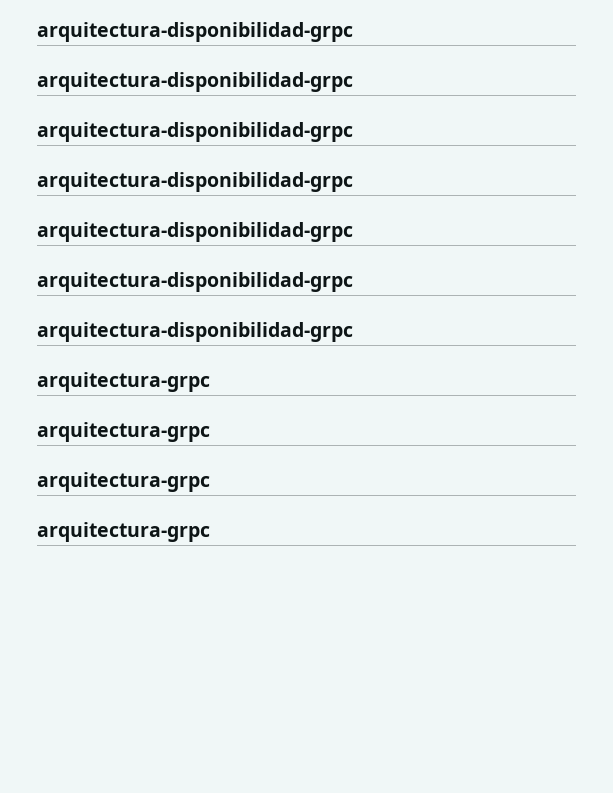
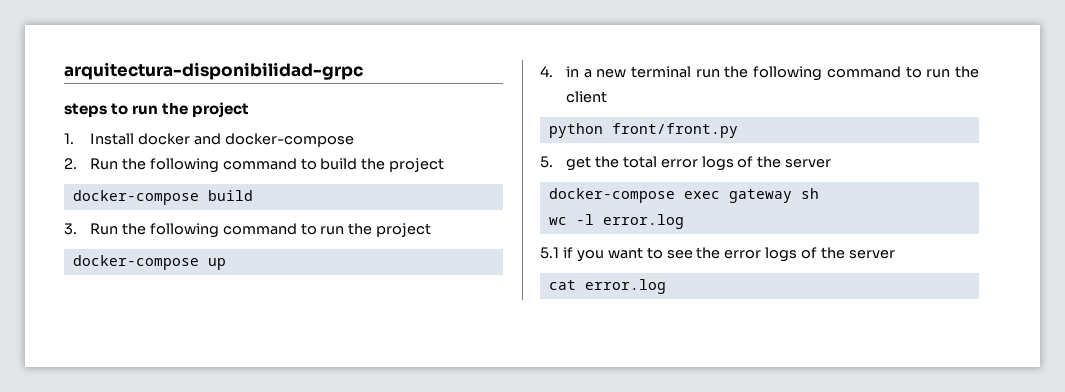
[37,22,353,42] [37,72,353,92] [37,122,353,142] [37,172,353,192] [37,222,353,242] [37,272,353,292] [37,322,353,342] [37,372,210,392] [37,422,210,442] [37,472,210,492] [37,522,210,542] arquitectura-disponibilidad-grpc // arquitectura-disponibilidad-grpc // arquitectura-disponibilidad-grpc // arquitectura-disponibilidad-grpc // arquitectura-disponibilidad-grpc // arquitectura-disponibilidad-grpc // arquitectura-disponibilidad-grpc // arquitectura-grpc // arquitectura-grpc // arquitectura-grpc // arquitectura-grpc -> [64,62,363,80] [64,102,250,118] [64,133,354,147] [64,158,445,173] [72,190,253,205] [64,223,432,238] [72,255,226,270] [540,66,980,81] [565,91,607,103] [548,123,738,138] [540,156,832,171] [548,188,819,203] [548,214,684,229] [540,247,896,262] [548,279,666,294] arquitectura-disponibilidad-grpc // steps to run the project // 1. Install docker and docker-compose // 2. Run the following command to build the project // docker-compose build // 3. Run the following command to run the project // docker-compose up // 4. in a new terminal run the following command to run the client // python front/front.py // 5. get the total error logs of the server // docker-compose exec gateway sh // wc -l error.log // 5.1 if you want to see the error logs of the server // cat error.log

